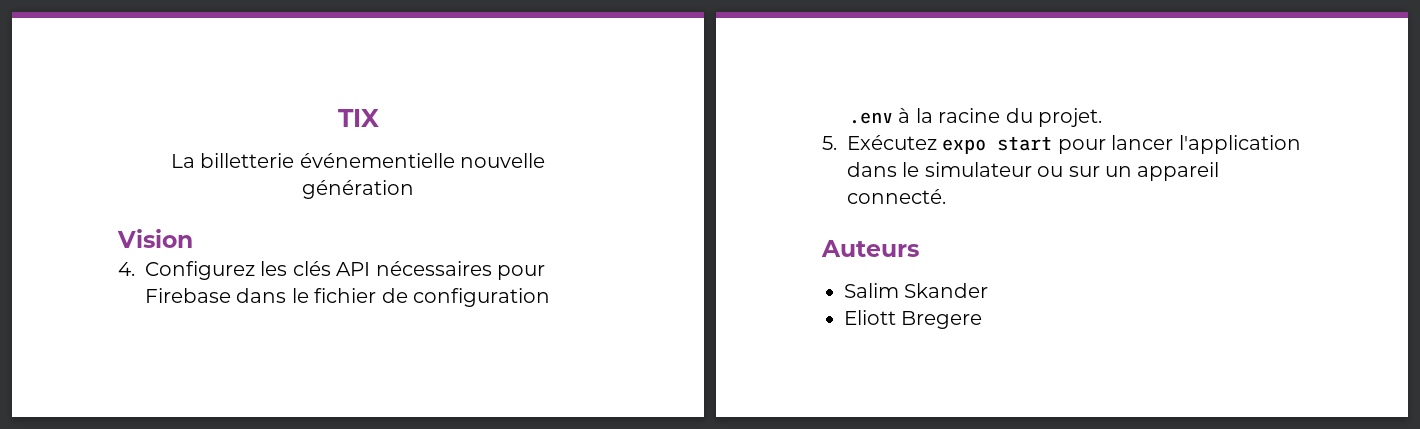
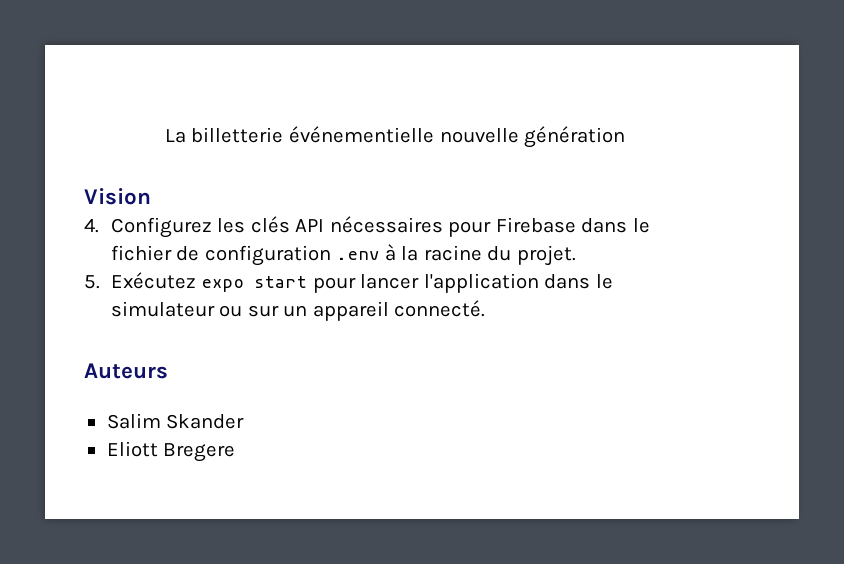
[337,109,379,127] TIX // -> (164, 136) none

